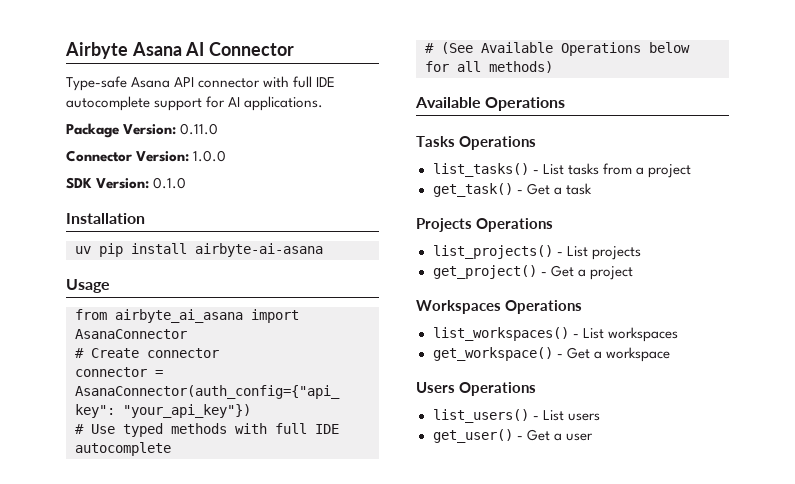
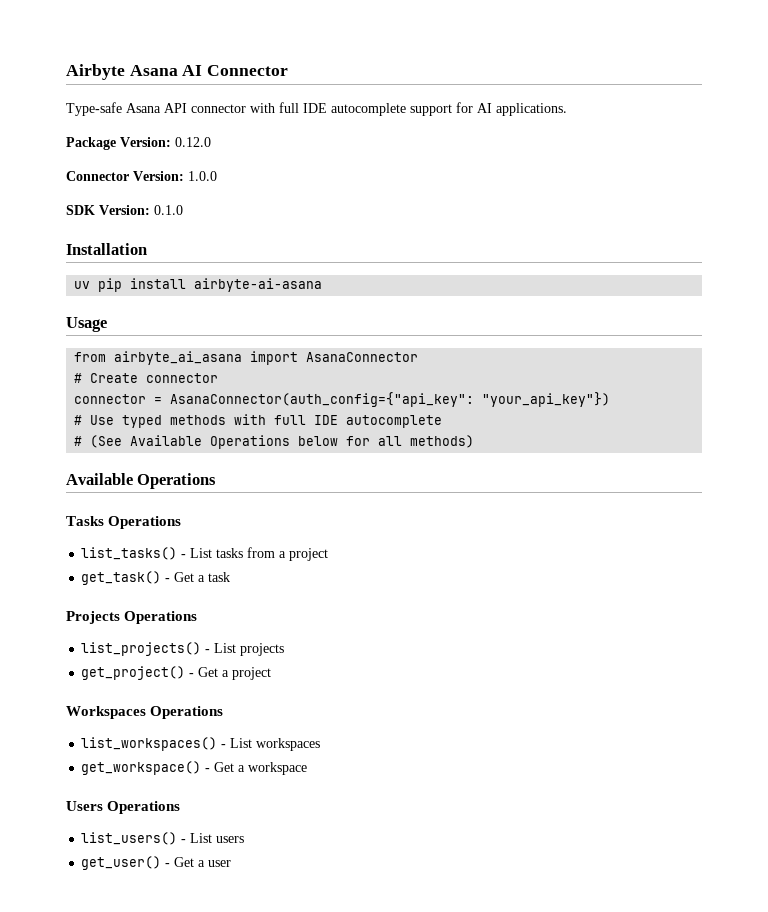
[180,123,219,135] 0.11.0 -> [175,137,211,147] 0.12.0

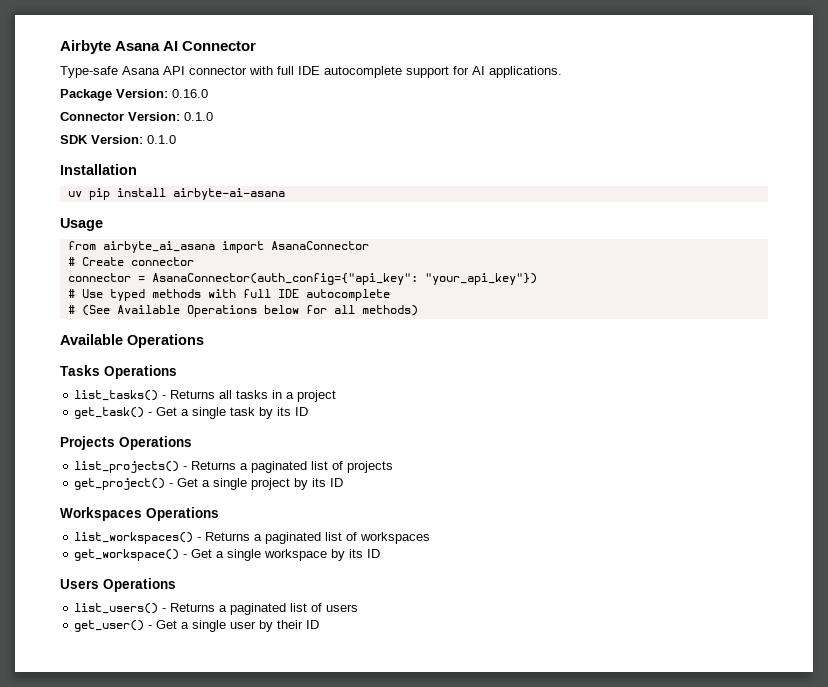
[175,137,211,147] 0.12.0 -> [172,89,208,98] 0.16.0
[188,171,217,181] 1.0.0 -> [184,112,213,121] 0.1.0
[190,547,276,558] List tasks from -> [170,390,283,399] Returns all tasks in
(206, 578) none -> [192,407,227,419] single
(231, 577) none -> [259,407,309,419] by its ID
[214,643,237,653] List -> [191,461,344,473] Returns a paginated list of
[232,667,272,680] project -> [213,478,344,490] single project by its ID
[230,738,253,748] List -> [205,532,358,544] Returns a paginated list of
(246, 768) none -> [227,549,262,561] single
(308, 768) none -> [331,549,381,561] by its ID
[190,833,213,843] List -> [170,603,323,615] Returns a paginated list of
[208,860,232,867] user -> [192,620,320,632] single user by their ID

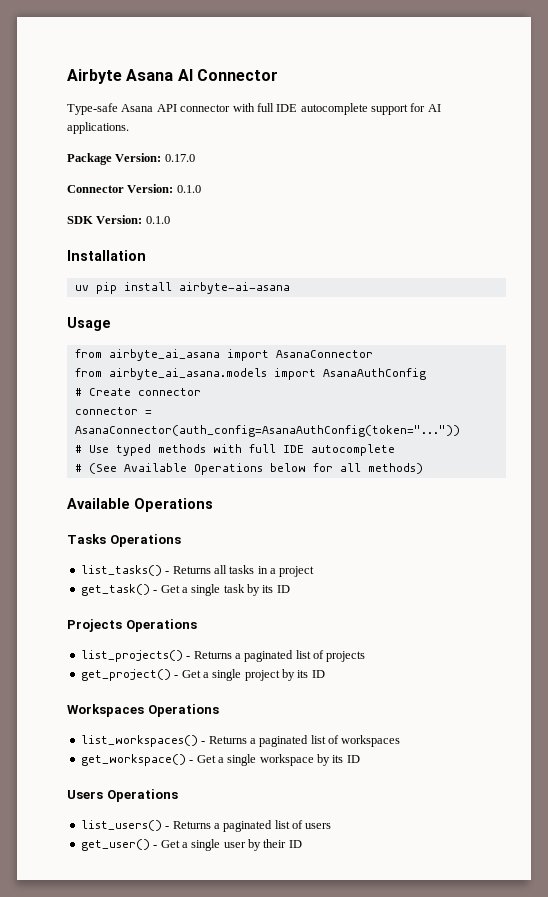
[172,89,208,98] 0.16.0 -> [164,154,195,162] 0.17.0
(369, 245) none -> [74,368,426,380] // from airbyte_ai_asana.models import AsanaAuthConfig
[151,273,537,285] AsanaConnector(auth_config={"api_key": "your_api_key"}) -> [74,425,460,437] AsanaConnector(auth_config=AsanaAuthConfig(token="..."))

